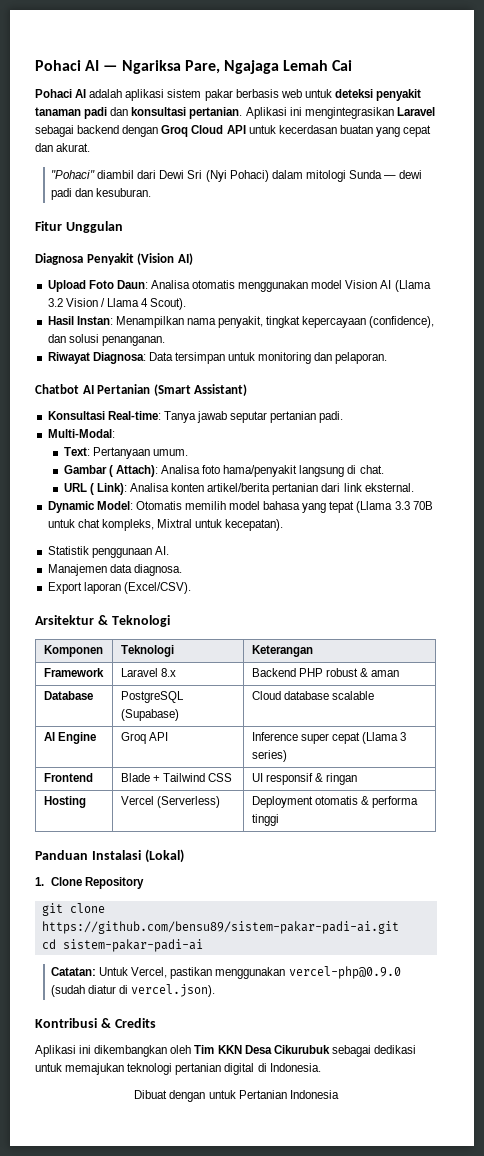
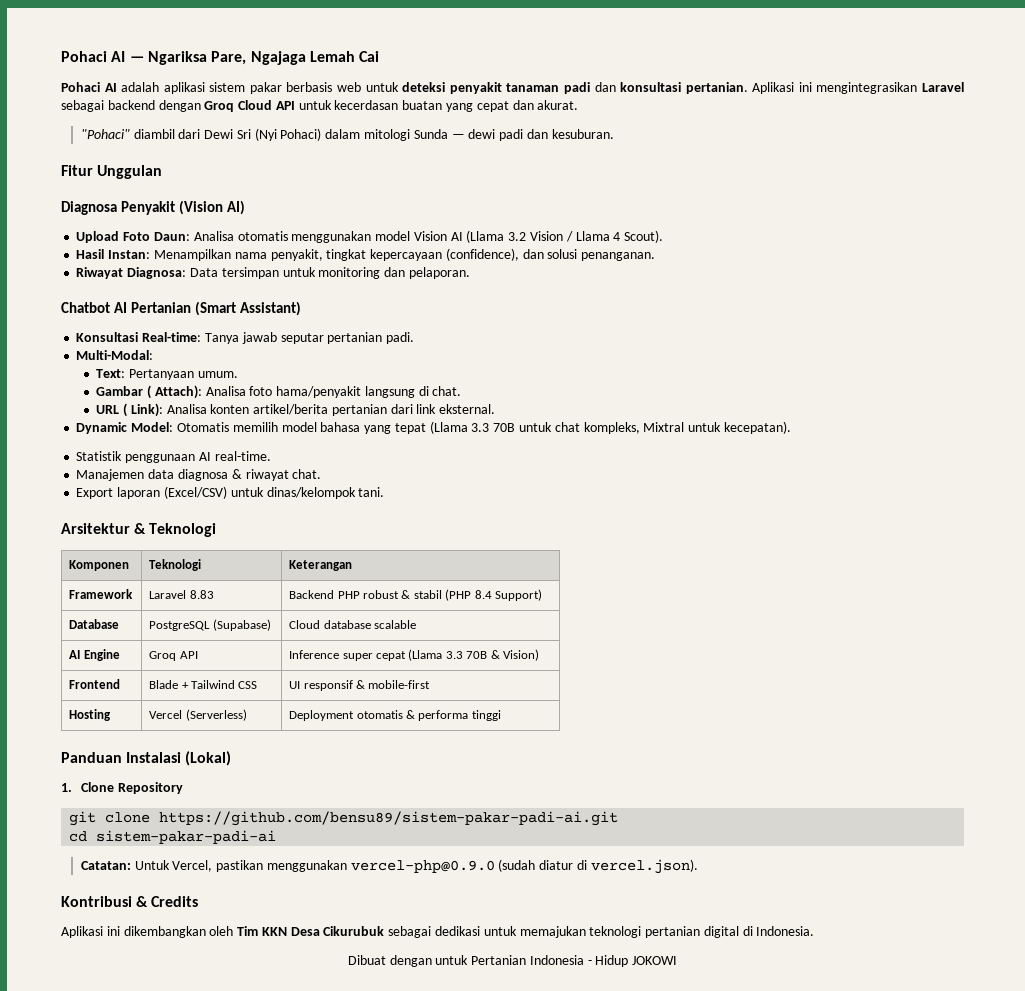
[154,546,169,555] AI. -> [198,451,271,461] AI real-time.
[133,564,182,576] [47,582,191,594] diagnosa. // Export laporan (Excel/CSV). -> [177,469,322,481] [76,486,385,499] diagnosa & riwayat chat. // Export laporan (Excel/CSV) untuk dinas/kelompok tani.
[160,668,176,677] 8.x -> [189,590,214,599] 8.83
[371,670,400,677] aman -> [413,589,542,601] stabil (PHP 8.4 Support)
[400,732,407,741] [251,750,287,762] 3 series) -> [445,649,539,661] 3.3 70B & Vision)
[326,773,358,785] ringan -> [368,680,431,689] mobile-first
(339, 1094) none -> [587,955,678,967] - Hidup JOKOWI

